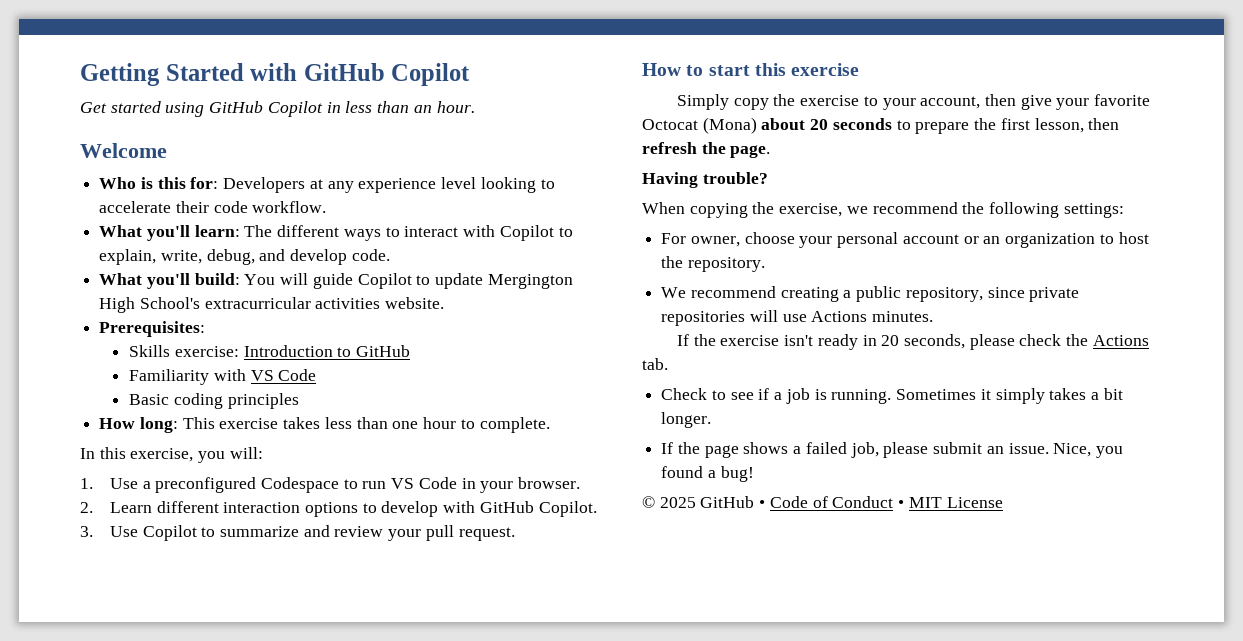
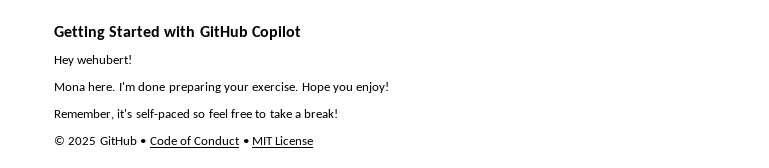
[80,101,475,117] [80,143,167,158] [99,177,555,193] [99,201,327,213] [99,225,573,241] [99,249,390,265] [99,273,573,289] [99,297,445,313] [99,321,206,337] [129,345,410,357] [129,369,317,385] [129,393,299,409] [99,417,550,433] [80,447,263,463] [80,477,581,493] [80,501,597,517] [80,525,515,541] [642,63,860,76] [676,94,1151,110] [642,117,1120,134] [642,142,771,158] [642,172,768,188] [642,202,1124,218] [661,232,1149,248] [661,256,765,272] [661,286,1080,302] [661,310,934,326] [676,334,1149,350] [642,358,668,370] [661,388,1123,404] [661,412,712,428] [661,442,1123,458] [661,466,754,482] Get started using GitHub Copilot in less than an hour. // Welcome // Who is this for: Developers at any experience level looking to accelerate their code workflow. // What you'll learn: The different ways to interact with Copilot to explain, write, debug, and develop code. // What you'll build: You will guide Copilot to update Mergington High School's extracurricular activities website. // Prerequisites: // Skills exercise: Introduction to GitHub // Familiarity with VS Code // Basic coding principles // How long: This exercise takes less than one hour to complete. // In this exercise, you will: // 1. Use a preconfigured Codespace to run VS Code in your browser. // 2. Learn different interaction options to develop with GitHub Copilot. // 3. Use Copilot to summarize and review your pull request. // How to start this exercise // Simply copy the exercise to your account, then give your favorite Octocat (Mona) about 20 seconds to prepare the first lesson, then refresh the page. // Having trouble? // When copying the exercise, we recommend the following settings: // For owner, choose your personal account or an organization to host the repository. // We recommend creating a public repository, since private repositories will use Actions minutes. // If the exercise isn't ready in 20 seconds, please check the Actions tab. // Check to see if a job is running. Sometimes it simply takes a bit longer. // If the page shows a failed job, please submit an issue. Nice, you found a bug! -> [54,55,133,66] [54,82,390,93] [54,109,339,120] Hey wehubert! // Mona here. I'm done preparing your exercise. Hope you enjoy! // Remember, it's self-paced so feel free to take a break!

